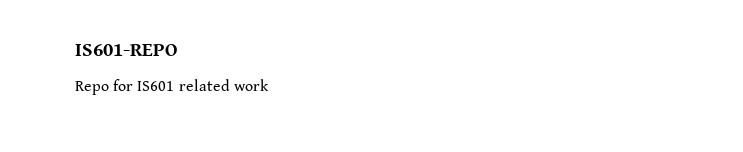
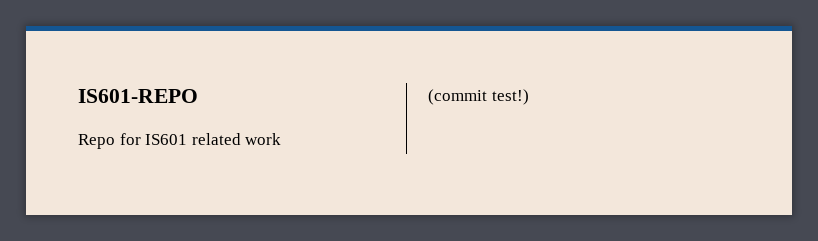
(269, 85) none -> [428,89,529,105] // (commit test!)

